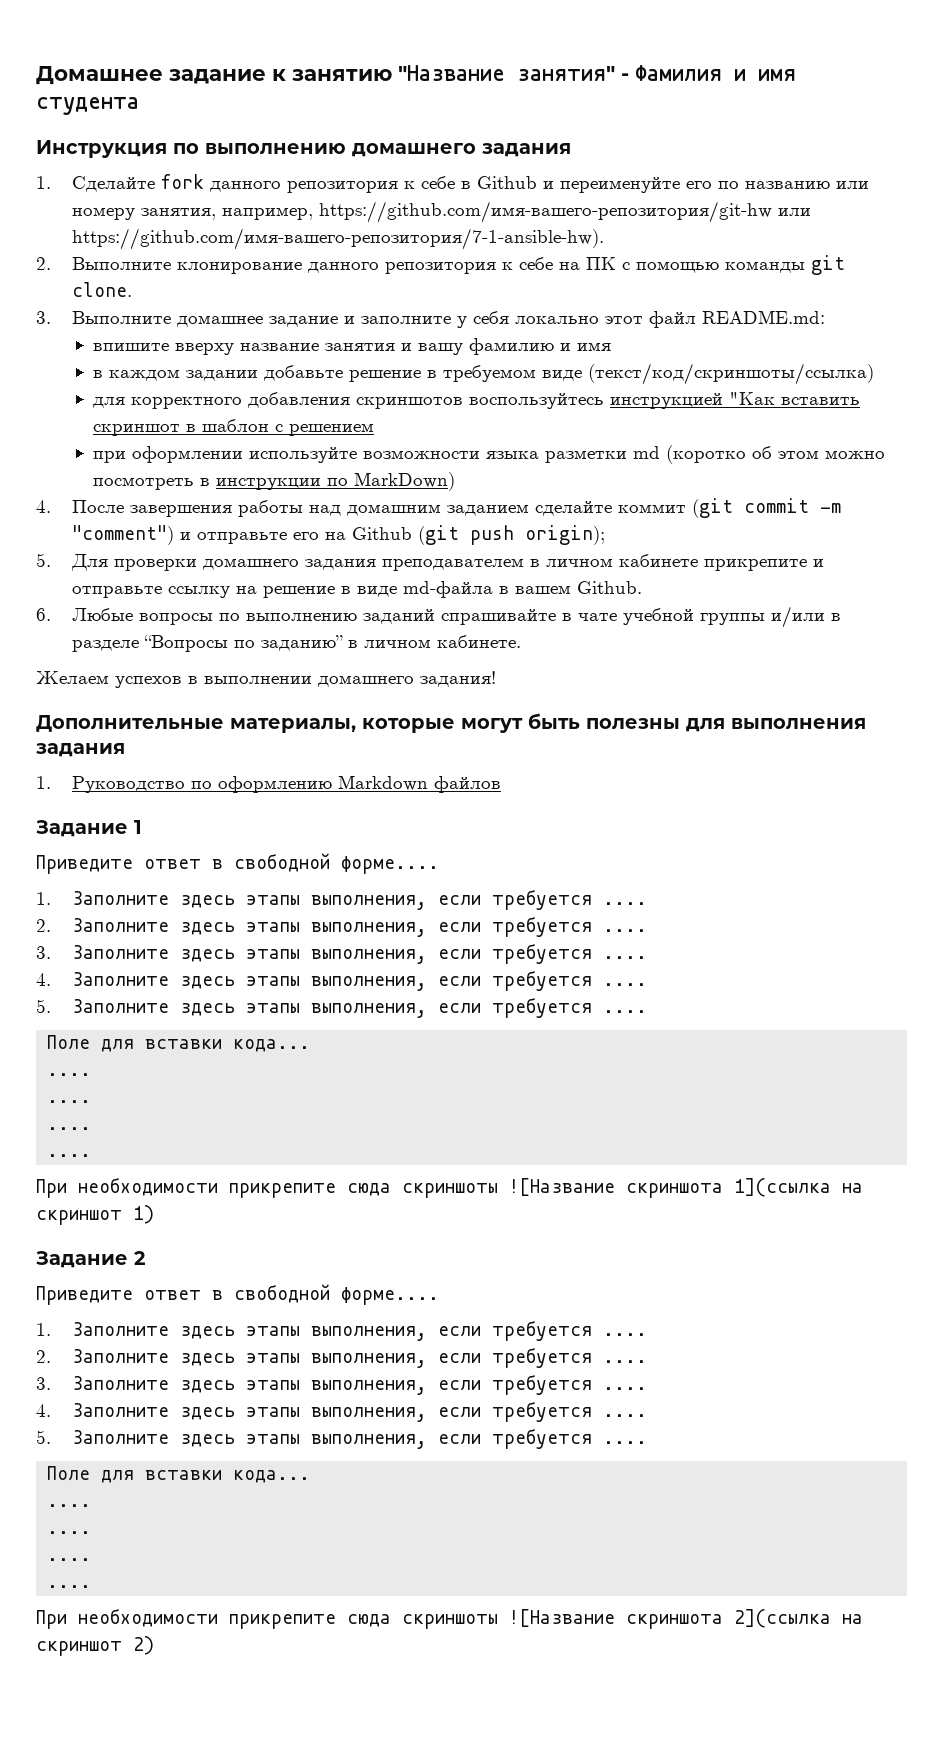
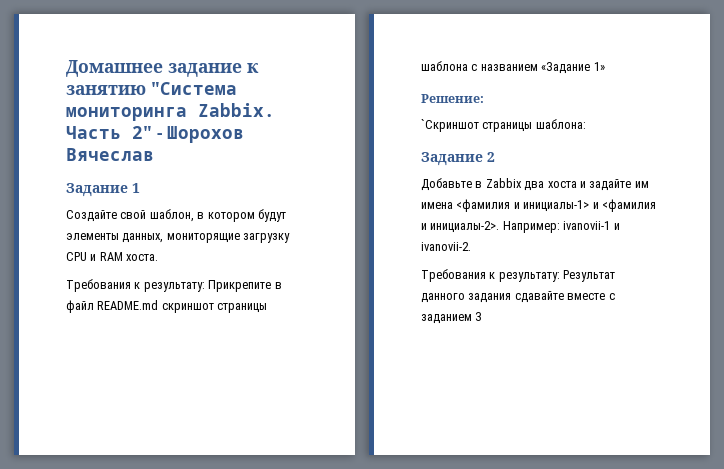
[398,65,796,82] [36,97,139,115] [36,140,571,158] [36,174,870,193] [72,201,812,223] [72,228,605,250] [36,255,846,275] [72,282,133,297] [36,310,826,328] [92,338,611,355] [92,363,874,385] [92,392,860,409] [92,419,374,436] [92,445,885,464] [92,472,455,491] [36,498,842,518] [72,525,606,545] [36,553,825,571] [72,581,643,598] [36,606,842,628] [72,635,522,652] [36,671,496,688] [36,713,866,733] [36,743,125,757] [36,775,502,793] [36,820,142,837] [36,853,439,874] [36,890,648,910] [36,917,648,937] [36,944,648,964] [36,971,648,991] [36,998,648,1018] [47,1035,311,1052] [47,1073,92,1076] [47,1100,92,1103] [47,1127,92,1130] [47,1154,92,1157] [36,1178,863,1198] [36,1205,154,1225] [36,1251,146,1268] [36,1284,439,1305] [36,1321,648,1341] [36,1348,648,1368] [36,1375,648,1395] [36,1402,648,1422] [36,1429,648,1449] [47,1466,311,1483] [47,1504,92,1507] [47,1531,92,1534] [47,1558,92,1561] [47,1585,92,1588] [36,1609,863,1629] [36,1636,154,1656] "Название занятия" - Фамилия и имя студента // Инструкция по выполнению домашнего задания // 1. Сделайте fork данного репозитория к себе в Github и переименуйте его по названию или номеру занятия, например, https://github.com/имя-вашего-репозитория/git-hw или https://github.com/имя-вашего-репозитория/7-1-ansible-hw). // 2. Выполните клонирование данного репозитория к себе на ПК с помощью команды git clone. // 3. Выполните домашнее задание и заполните у себя локально этот файл README.md: // впишите вверху название занятия и вашу фамилию и имя // в каждом задании добавьте решение в требуемом виде (текст/код/скриншоты/ссылка) // для корректного добавления скриншотов воспользуйтесь инструкцией "Как вставить скриншот в шаблон с решением // при оформлении используйте возможности языка разметки md (коротко об этом можно посмотреть в инструкции по MarkDown) // 4. После завершения работы над домашним заданием сделайте коммит (git commit -m "comment") и отправьте его на Github (git push origin); // 5. Для проверки домашнего задания преподавателем в личном кабинете прикрепите и отправьте ссылку на решение в виде md-файла в вашем Github. // 6. Любые вопросы по выполнению заданий спрашивайте в чате учебной группы и/или в разделе “Вопросы по заданию” в личном кабинете. // Желаем успехов в выполнении домашнего задания! // Дополнительные материалы, которые могут быть полезны для выполнения задания // 1. Руководство по оформлению Markdown файлов // Задание 1 // Приведите ответ в свободной форме.... // 1. Заполните здесь этапы выполнения, если требуется .... // 2. Заполните здесь этапы выполнения, если требуется .... // 3. Заполните здесь этапы выполнения, если требуется .... // 4. Заполните здесь этапы выполнения, если требуется .... // 5. Заполните здесь этапы выполнения, если требуется .... // Поле для вставки кода... // .... // .... // .... // .... // При необходимости прикрепитe сюда скриншоты ![Название скриншота 1](ссылка на скриншот 1) // Задание 2 // Приведите ответ в свободной форме.... // 1. Заполните здесь этапы выполнения, если требуется .... // 2. Заполните здесь этапы выполнения, если требуется .... // 3. Заполните здесь этапы выполнения, если требуется .... // 4. Заполните здесь этапы выполнения, если требуется .... // 5. Заполните здесь этапы выполнения, если требуется .... // Поле для вставки кода... // .... // .... // .... // .... // При необходимости прикрепитe сюда скриншоты ![Название скриншота 2](ссылка на скриншот 2) -> [151,82,237,95] [66,103,275,121] [66,126,244,143] [66,148,154,161] [66,183,140,197] [66,209,286,222] [66,233,291,243] [66,252,159,261] [66,279,282,292] [66,300,268,313] [421,61,605,74] [421,94,484,103] [421,119,586,132] [421,152,495,166] [421,178,649,191] [421,199,656,212] [421,221,620,233] [421,242,471,251] [421,269,616,282] [421,291,615,303] [421,312,482,324] "Система мониторинга Zabbix. Часть 2" - Шорохов Вячеслав // Задание 1 // Создайте свой шаблон, в котором будут элементы данных, мониторящие загрузку CPU и RAM хоста. // Требования к результату: Прикрепите в файл README.md скриншот страницы шаблона с названием «Задание 1» // Решение: // `Скриншот страницы шаблона: // Задание 2 // Добавьте в Zabbix два хоста и задайте им имена <фамилия и инициалы-1> и <фамилия и инициалы-2>. Например: ivanovii-1 и ivanovii-2. // Требования к результату: Результат данного задания сдавайте вместе с заданием 3

